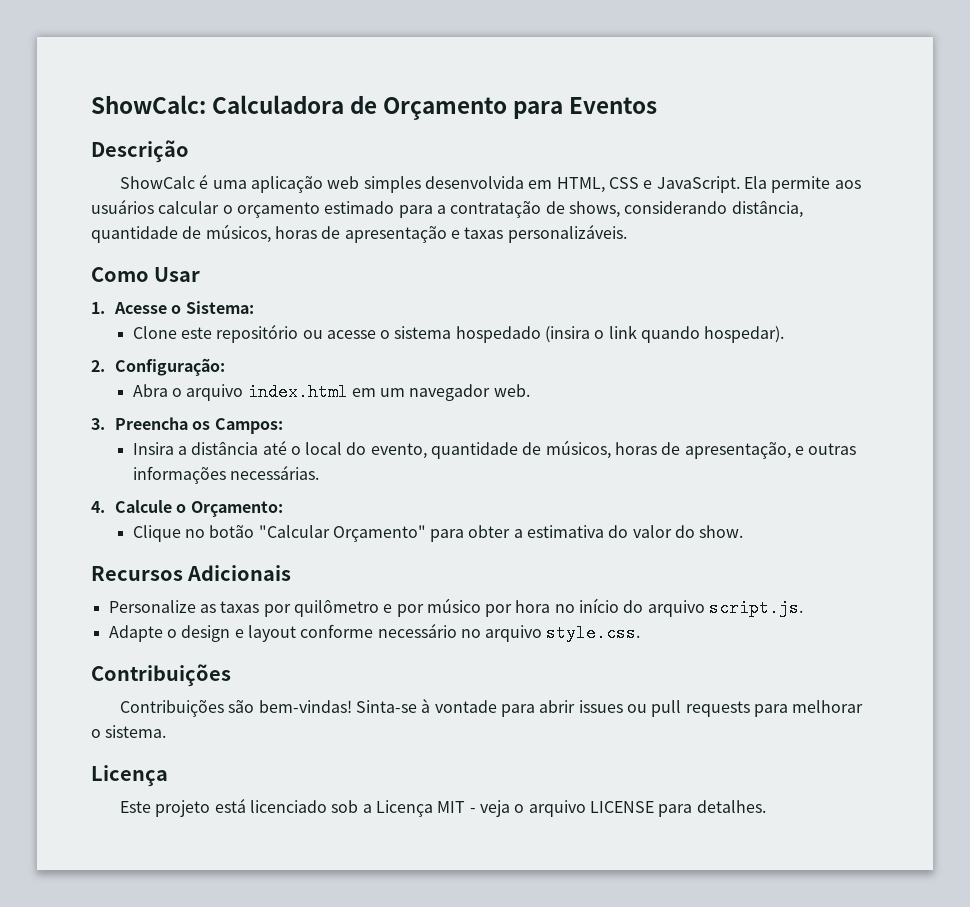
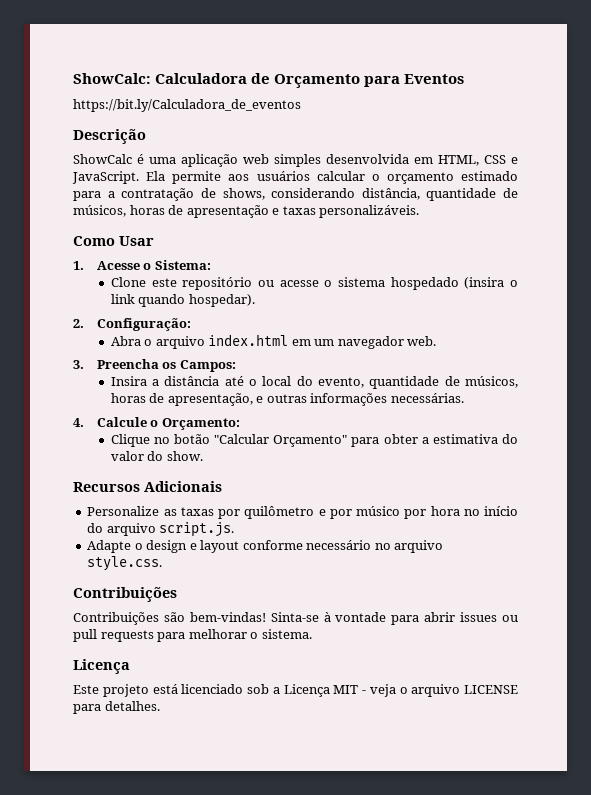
(658, 105) none -> [73,99,301,112] // https://bit.ly/Calculadora_de_eventos

